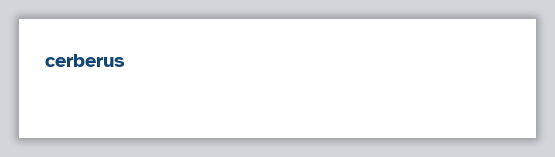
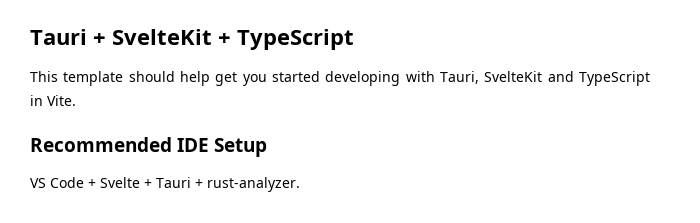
[45,54,125,67] cerberus -> [30,29,354,50] [30,71,650,86] [30,95,76,106] [30,137,268,157] [30,177,300,192] Tauri + SvelteKit + TypeScript // This template should help get you started developing with Tauri, SvelteKit and TypeScript in Vite. // Recommended IDE Setup // VS Code + Svelte + Tauri + rust-analyzer.

